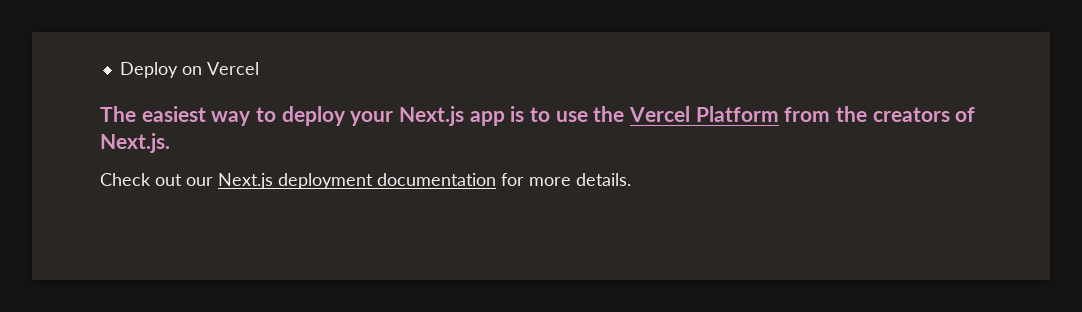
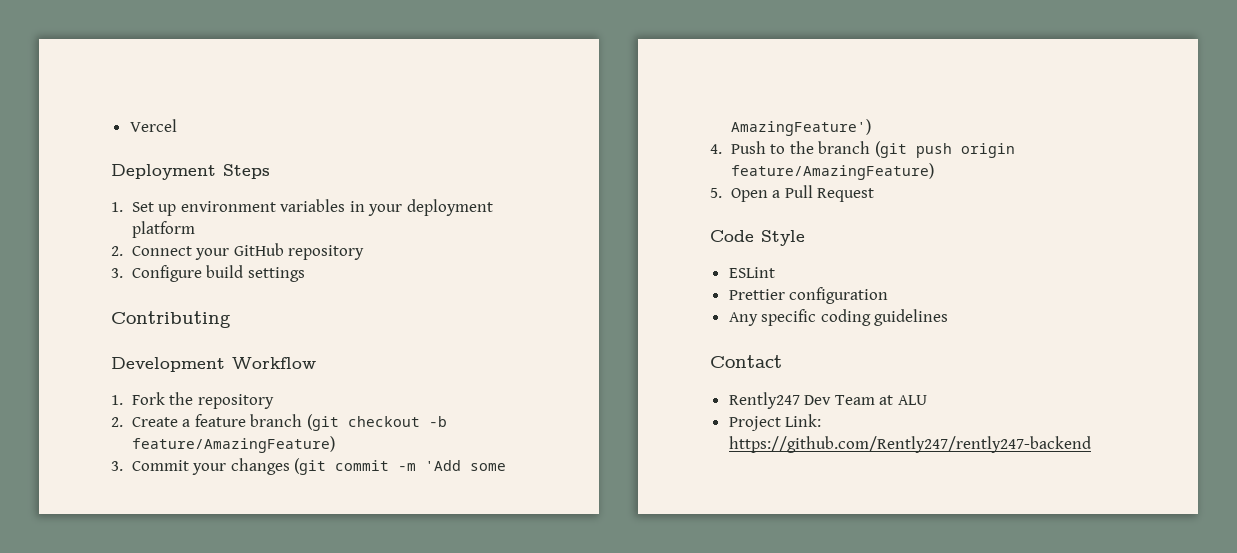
[119,62,202,78] Deploy on -> (129, 125) none
[100,106,976,126] [100,133,170,153] [100,173,631,189] The easiest way to deploy your Next.js app is to use the Vercel Platform from the creators of Next.js. // Check out our Next.js deployment documentation for more details. -> [111,164,270,180] [111,199,494,216] [131,221,195,238] [111,243,365,260] [111,265,305,282] [111,311,231,328] [111,357,316,372] [111,392,274,409] [111,414,447,431] [131,436,335,453] [111,458,507,475] [730,119,871,136] [710,141,1015,158] [730,163,934,180] [710,185,875,202] [710,230,805,246] [728,267,775,278] [728,287,889,304] [728,309,949,326] [710,355,782,368] [728,392,928,409] [728,414,822,431] [728,436,1091,453] Deployment Steps // 1. Set up environment variables in your deployment platform // 2. Connect your GitHub repository // 3. Configure build settings // Contributing // Development Workflow // 1. Fork the repository // 2. Create a feature branch (git checkout -b feature/AmazingFeature) // 3. Commit your changes (git commit -m 'Add some AmazingFeature') // 4. Push to the branch (git push origin feature/AmazingFeature) // 5. Open a Pull Request // Code Style // ESLint // Prettier configuration // Any specific coding guidelines // Contact // Rently247 Dev Team at ALU // Project Link: https://github.com/Rently247/rently247-backend

